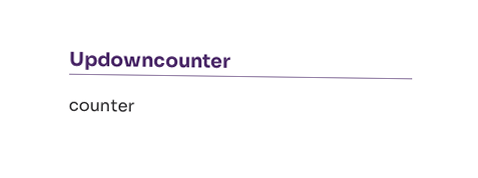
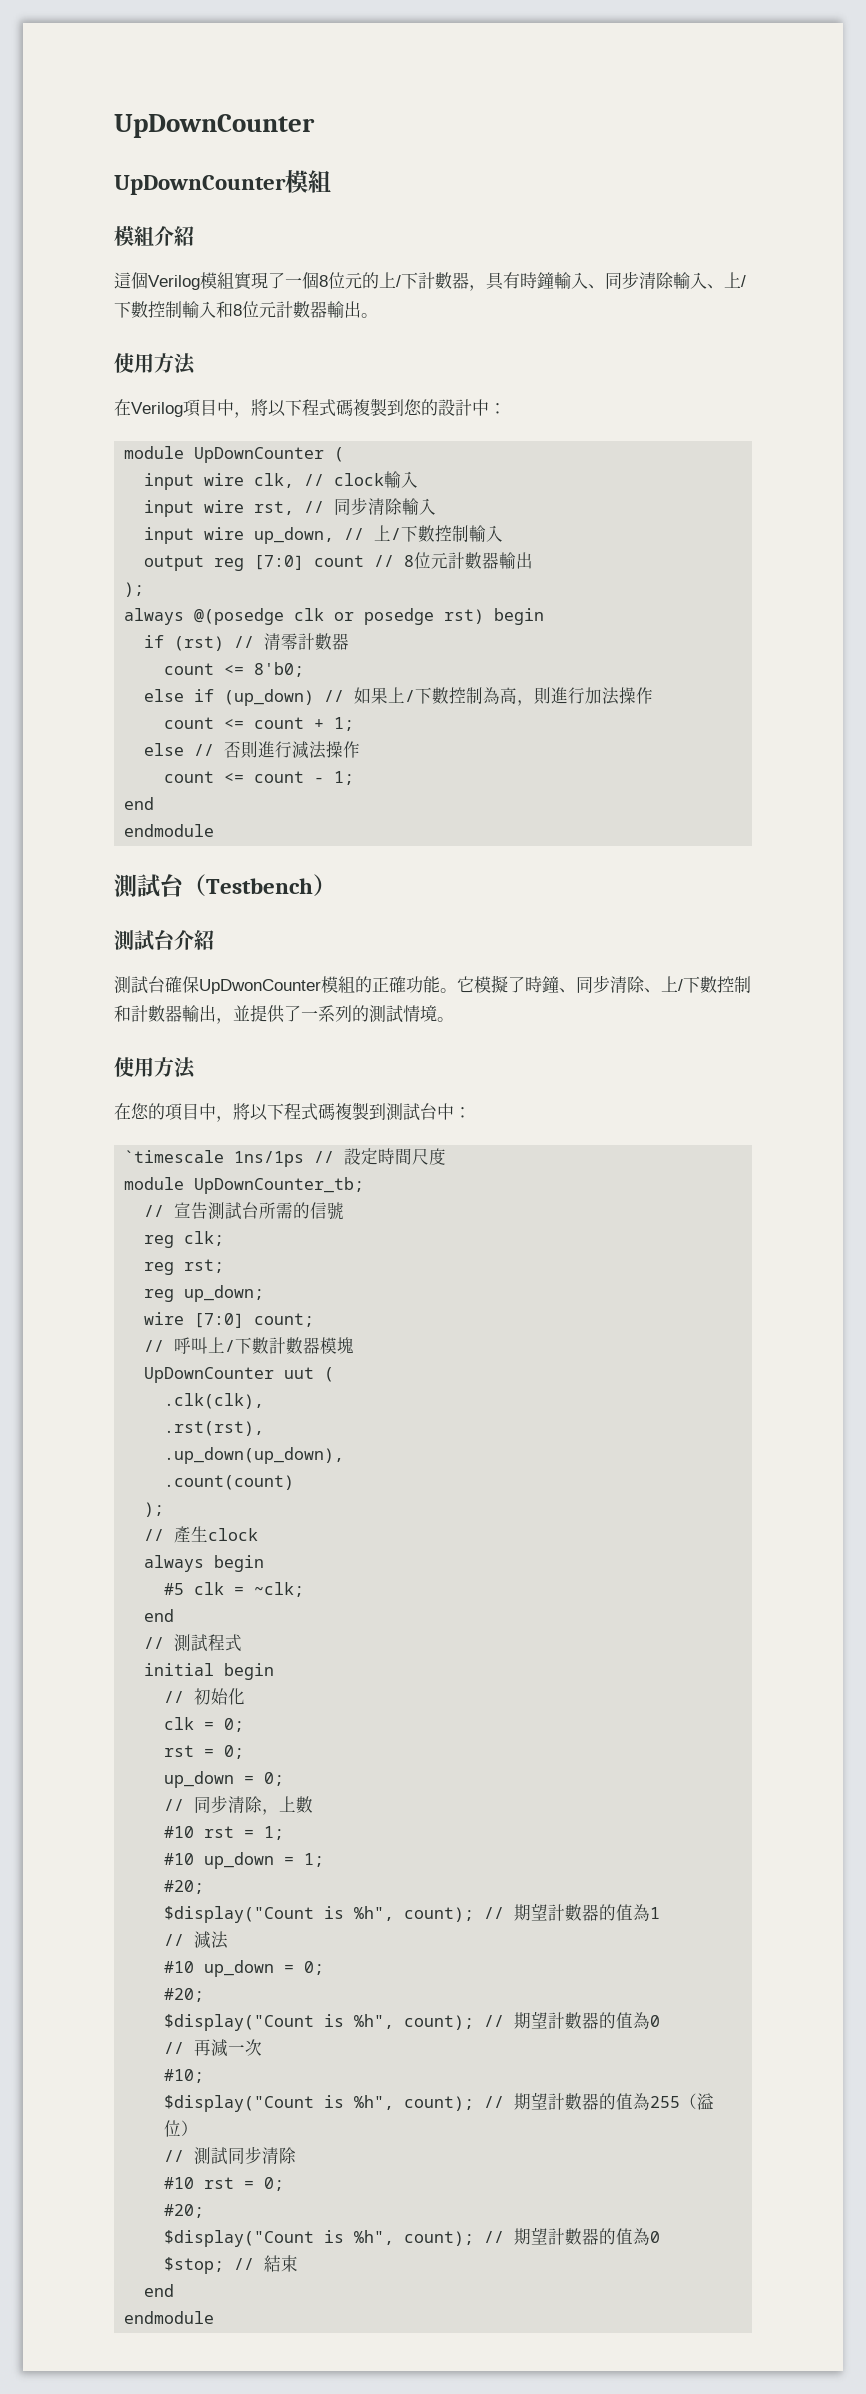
[69,51,231,72] [68,98,135,113] Updowncounter // counter -> [114,114,315,138] [114,170,331,195] [114,226,194,246] [114,271,746,291] [114,301,378,318] [114,353,196,375] [114,398,506,418] [124,446,345,463] [144,471,419,490] [144,497,437,517] [144,525,504,544] [144,552,534,571] [124,582,145,597] [124,608,545,625] [144,633,350,651] [164,662,305,677] [144,687,654,706] [164,717,355,731] [144,741,361,759] [164,771,355,785] [124,797,155,810] [124,824,215,837] [114,874,336,898] [114,930,214,951] [114,975,751,994] [114,1005,454,1024] [114,1057,196,1079] [114,1102,471,1122] [124,1148,447,1167] [124,1177,365,1194] [144,1202,345,1220] [144,1231,225,1248] [144,1259,225,1275] [144,1285,265,1302] [144,1312,315,1328] [144,1337,355,1354] [144,1367,335,1383] [164,1393,265,1409] [164,1421,265,1436] [164,1447,345,1464] [164,1475,295,1490] [144,1502,165,1517] [144,1526,259,1543] [144,1555,265,1572] [164,1582,305,1597] [144,1609,175,1622] [144,1634,243,1652] [144,1663,275,1680] [164,1688,246,1705] [164,1717,245,1732] [164,1745,245,1759] [164,1771,285,1788] [164,1795,314,1815] [164,1826,285,1840] [164,1852,325,1869] [164,1880,205,1894] [164,1903,661,1923] [164,1931,229,1949] [164,1960,325,1977] [164,1988,205,2002] [164,2011,661,2031] [164,2039,263,2057] [164,2069,205,2083] [164,2092,715,2112] [164,2120,199,2137] [164,2146,297,2165] [164,2177,285,2191] [164,2204,205,2218] [164,2227,661,2247] [164,2255,299,2274] [144,2284,175,2297] [124,2311,215,2324] UpDownCounter // UpDownCounter模組 // 模組介紹 // 這個Verilog模組實現了一個8位元的上/下計數器，具有時鐘輸入、同步清除輸入、上/下數控制輸入和8位元計數器輸出。 // 使用方法 // 在Verilog項目中，將以下程式碼複製到您的設計中： // module UpDownCounter ( // input wire clk, // clock輸入 // input wire rst, // 同步清除輸入 // input wire up_down, // 上/下數控制輸入 // output reg [7:0] count // 8位元計數器輸出 // ); // always @(posedge clk or posedge rst) begin // if (rst) // 清零計數器 // count <= 8'b0; // else if (up_down) // 如果上/下數控制為高，則進行加法操作 // count <= count + 1; // else // 否則進行減法操作 // count <= count - 1; // end // endmodule // 測試台（Testbench） // 測試台介紹 // 測試台確保UpDwonCounter模組的正確功能。它模擬了時鐘、同步清除、上/下數控制和計數器輸出，並提供了一系列的測試情境。 // 使用方法 // 在您的項目中，將以下程式碼複製到測試台中： // `timescale 1ns/1ps // 設定時間尺度 // module UpDownCounter_tb; // // 宣告測試台所需的信號 // reg clk; // reg rst; // reg up_down; // wire [7:0] count; // // 呼叫上/下數計數器模塊 // UpDownCounter uut ( // .clk(clk), // .rst(rst), // .up_down(up_down), // .count(count) // ); // // 產生clock // always begin // #5 clk = ~clk; // end // // 測試程式 // initial begin // // 初始化 // clk = 0; // rst = 0; // up_down = 0; // // 同步清除，上數 // #10 rst = 1; // #10 up_down = 1; // #20; // $display("Count is %h", count); // 期望計數器的值為1 // // 減法 // #10 up_down = 0; // #20; // $display("Count is %h", count); // 期望計數器的值為0 // // 再減一次 // #10; // $display("Count is %h", count); // 期望計數器的值為255（溢位） // // 測試同步清除 // #10 rst = 0; // #20; // $display("Count is %h", count); // 期望計數器的值為0 // $stop; // 結束 // end // endmodule

